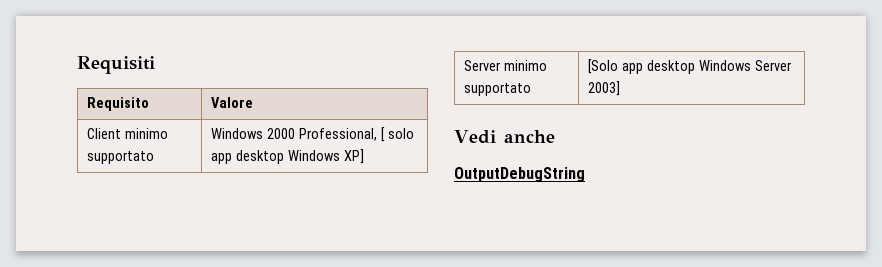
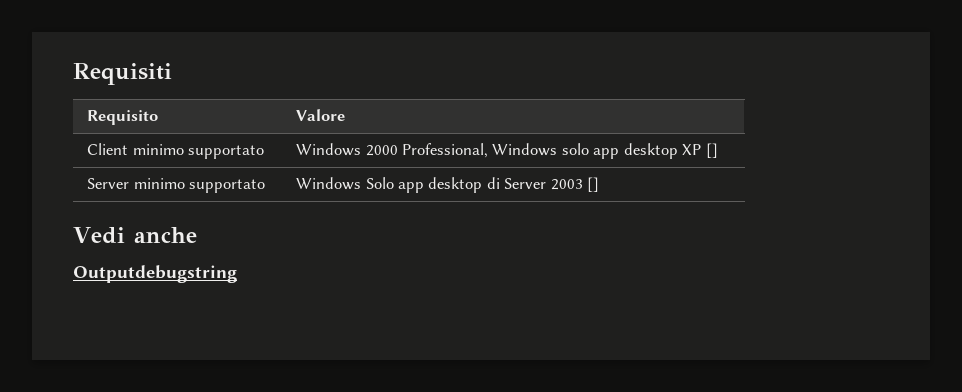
[380,127,385,142] [ -> [492,143,558,156] Windows
[287,149,364,164] Windows XP] -> [682,143,718,158] XP []
[587,59,791,74] [587,81,620,96] [Solo app desktop Windows Server 2003] -> [296,177,600,193] Windows Solo app desktop di Server 2003 []
[454,167,585,182] OutputDebugString -> [73,265,237,283] Outputdebugstring

